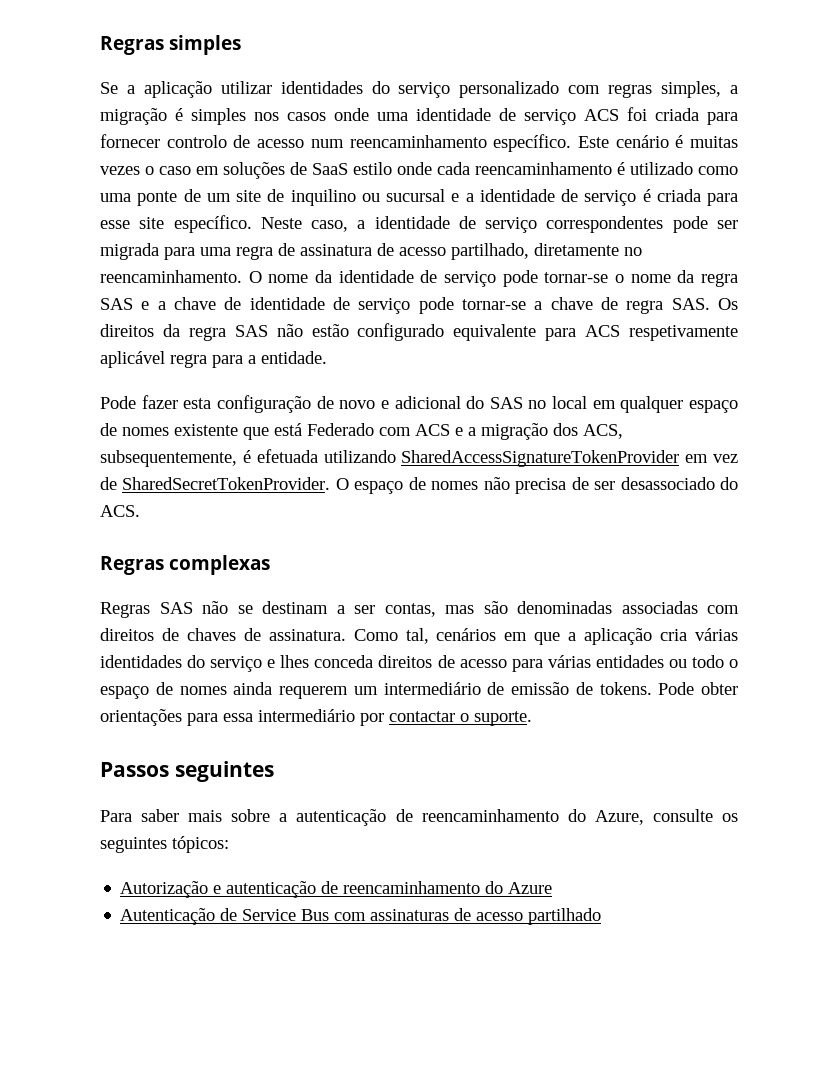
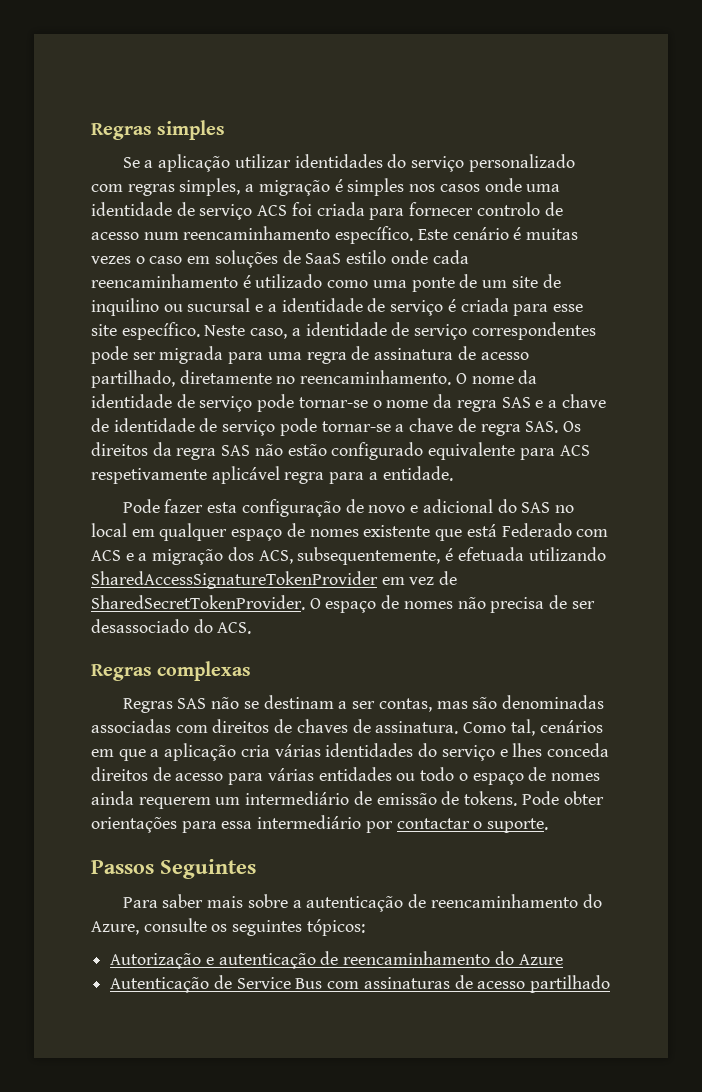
[174,761,274,782] seguintes -> [160,859,256,879] Seguintes

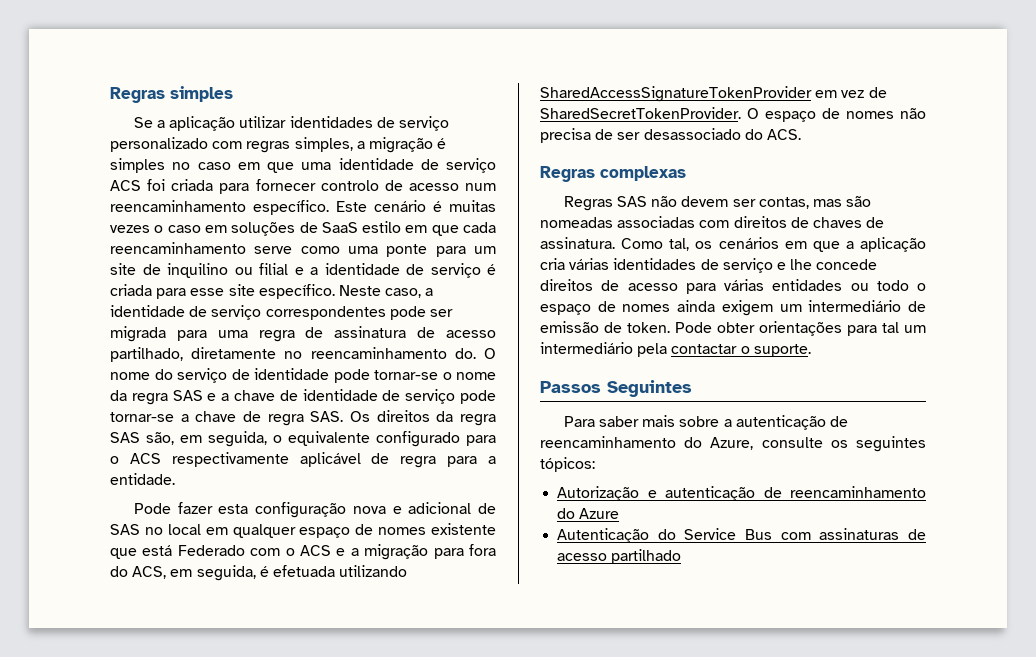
[387,154,407,168] do -> [376,117,395,128] de
[409,178,522,192] nos casos onde -> [172,162,294,173] no caso em que
[390,250,469,264] [91,274,323,288] onde cada reencaminhamento é utilizado -> [405,222,497,236] [110,242,293,254] em que cada reencaminhamento serve
[459,274,478,288] de -> [435,246,466,257] para
[187,298,251,312] sucursal -> [259,263,288,275] filial
[300,370,538,385] [91,394,253,412] reencaminhamento. O nome da identidade de serviço -> [310,347,496,359] [110,368,329,383] reencaminhamento do. O nome do serviço de identidade
[254,442,590,460] [91,466,280,484] não estão configurado equivalente para ACS respetivamente aplicável -> [146,431,496,447] [110,452,390,467] são, em seguida, o equivalente configurado para o ACS respectivamente aplicável de
[345,499,406,513] de novo -> [352,506,386,514] nova
[497,499,517,513] do -> [478,503,496,514] de
(609, 533) none -> [285,548,295,556] o
[227,547,441,565] dos ACS, subsequentemente, -> [433,544,496,559] [110,565,256,581] para fora do ACS, em seguida,
[243,695,348,709] se destinam a -> [681,196,729,207] devem
[501,695,604,709] denominadas -> [540,217,613,228] nomeadas
(535, 727) none -> [695,241,713,249] os
[418,743,438,757] do -> [700,259,719,270] de
[512,743,609,757] lhes conceda -> [790,259,878,270] lhe concede
[138,797,211,809] requerem -> [721,300,773,316] exigem
[464,791,518,806] tokens. -> [627,322,670,333] token.
[221,815,393,833] essa intermediário por -> [882,322,926,333] [540,342,668,357] tal um intermediário pela
[213,975,232,989] de -> [657,529,676,540] do

